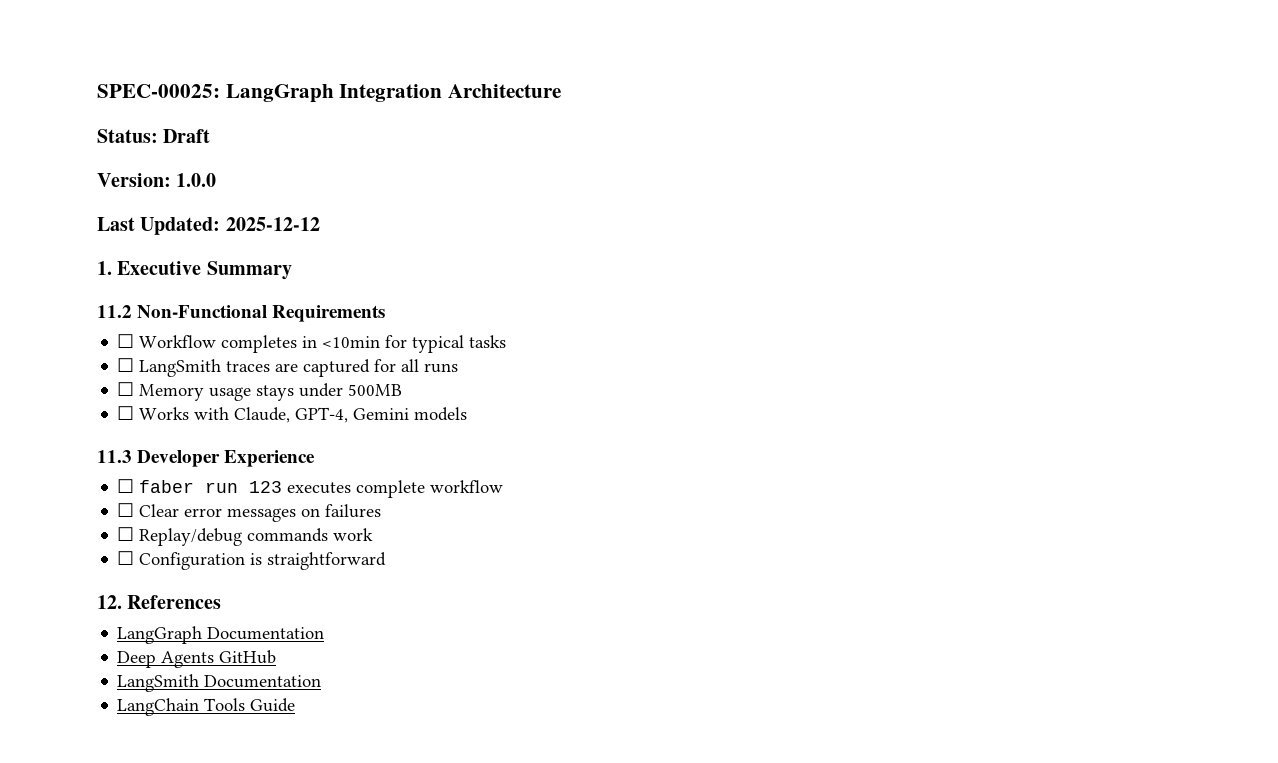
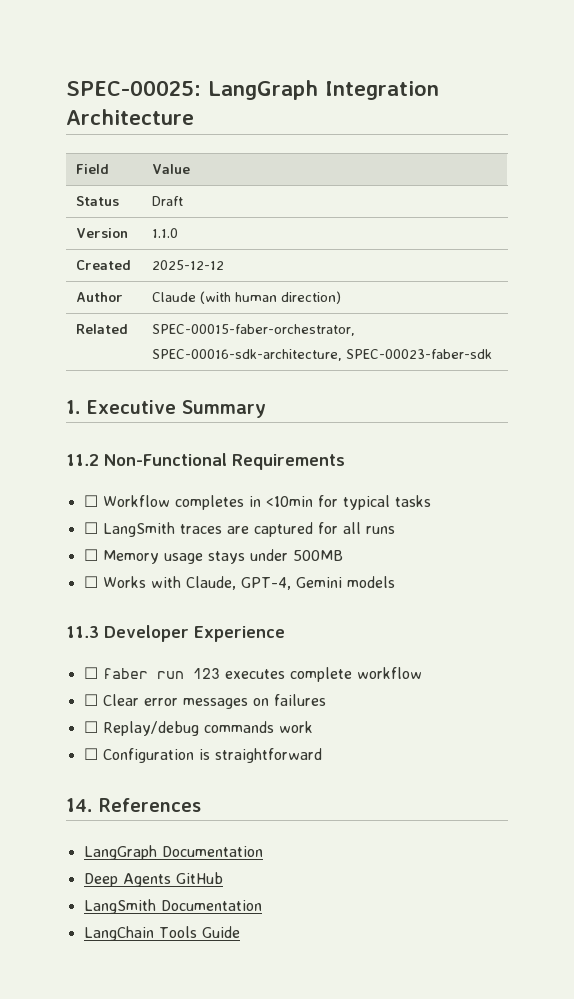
[97,129,211,143] [97,173,217,187] [97,217,320,235] // Status: Draft // Version: 1.0.0 // Last Updated: 2025-12-12 -> [76,164,110,174] [152,164,191,174] [76,196,120,206] [152,196,184,206] [76,228,129,238] [152,228,179,238] [76,260,132,270] [152,260,225,270] [76,292,124,302] [152,291,342,304] [76,324,129,334] [152,324,356,336] [152,349,493,361] // Field | Value // Status | Draft // Version | 1.1.0 // Created | 2025-12-12 // Author | Claude (with human direction) // Related | SPEC-00015-faber-orchestrator, SPEC-00016-sdk-architecture, SPEC-00023-faber-sdk
[97,595,122,609] 12. -> [66,798,93,812] 14.

